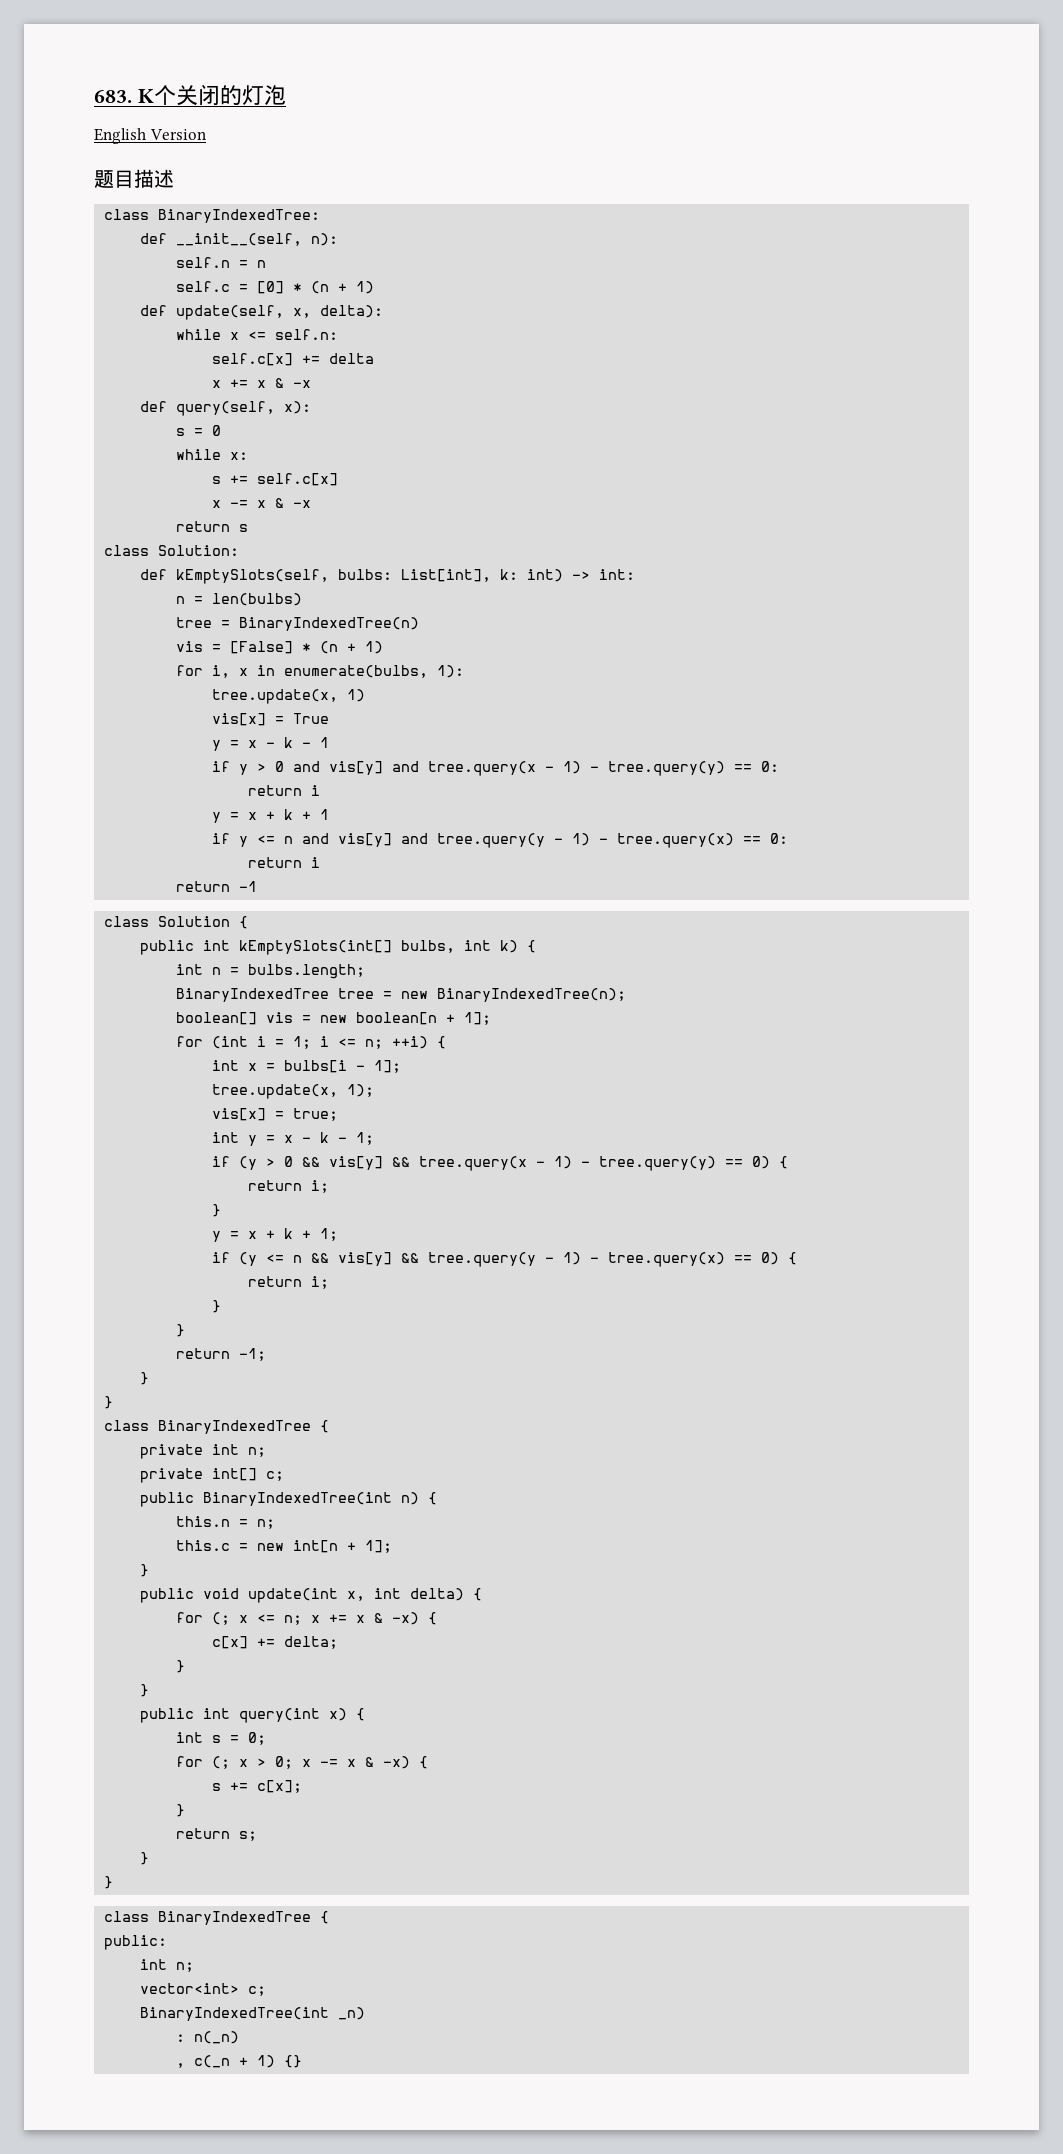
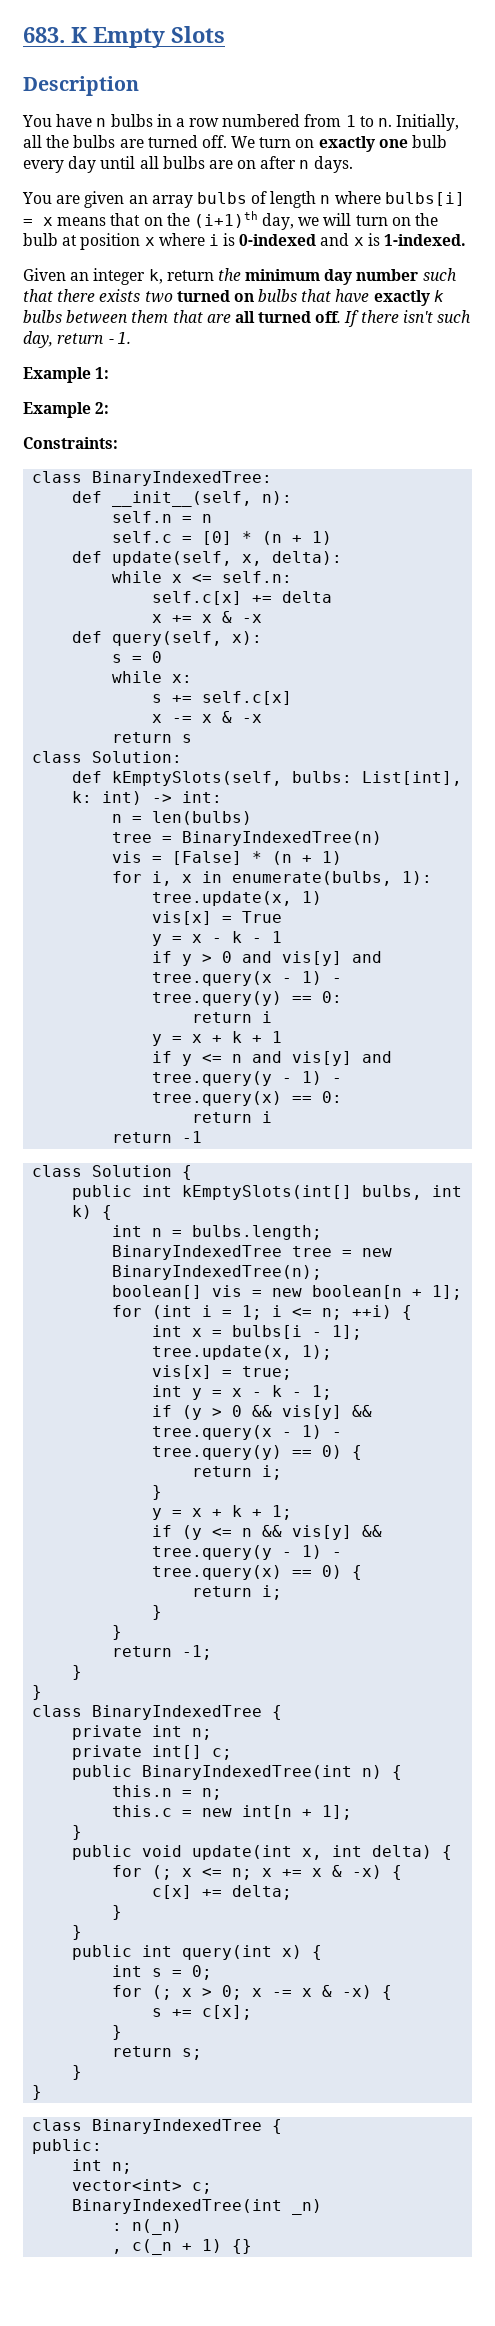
[153,84,286,106] [94,128,206,144] [94,169,174,188] 个关闭的灯泡 // English Version // 题目描述 -> [93,26,225,48] [23,76,139,96] [22,114,460,131] [23,135,448,152] [23,156,353,173] [22,191,465,208] [23,211,439,230] [23,233,467,250] [23,268,457,285] [23,289,444,306] [23,310,472,327] [23,331,132,348] [23,367,110,383] [23,402,110,418] [23,437,118,449] Empty Slots // Description // You have n bulbs in a row numbered from 1 to n. Initially, all the bulbs are turned off. We turn on exactly one bulb every day until all bulbs are on after n days. // You are given an array bulbs of length n where bulbs[i] = x means that on the (i+1)th day, we will turn on the bulb at position x where i is 0-indexed and x is 1-indexed. // Given an integer k, return the minimum day number such that there exists two turned on bulbs that have exactly k bulbs between them that are all turned off. If there isn't such day, return -1. // Example 1: // Example 2: // Constraints:

